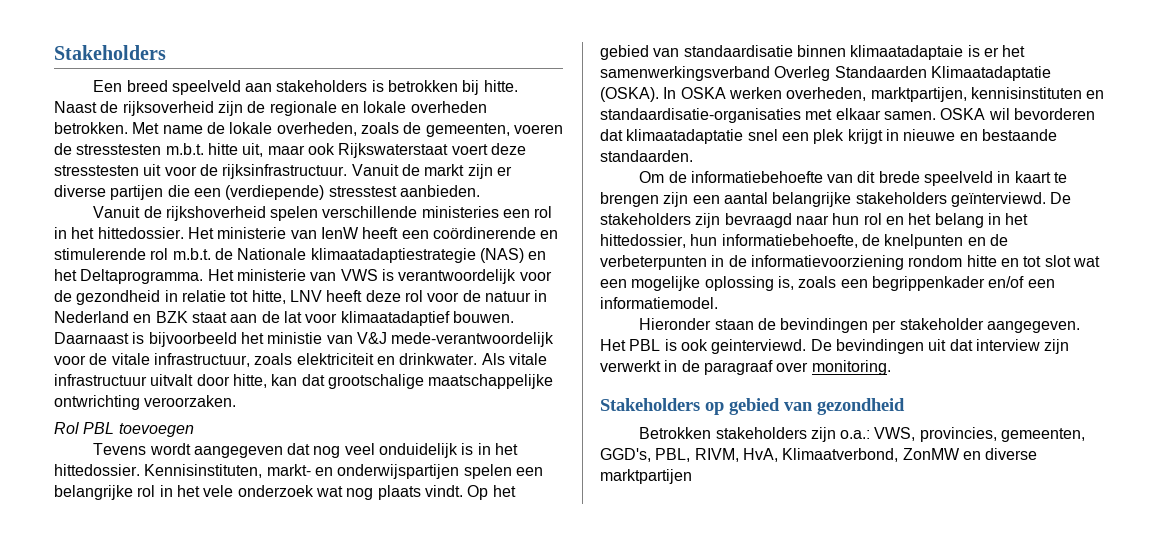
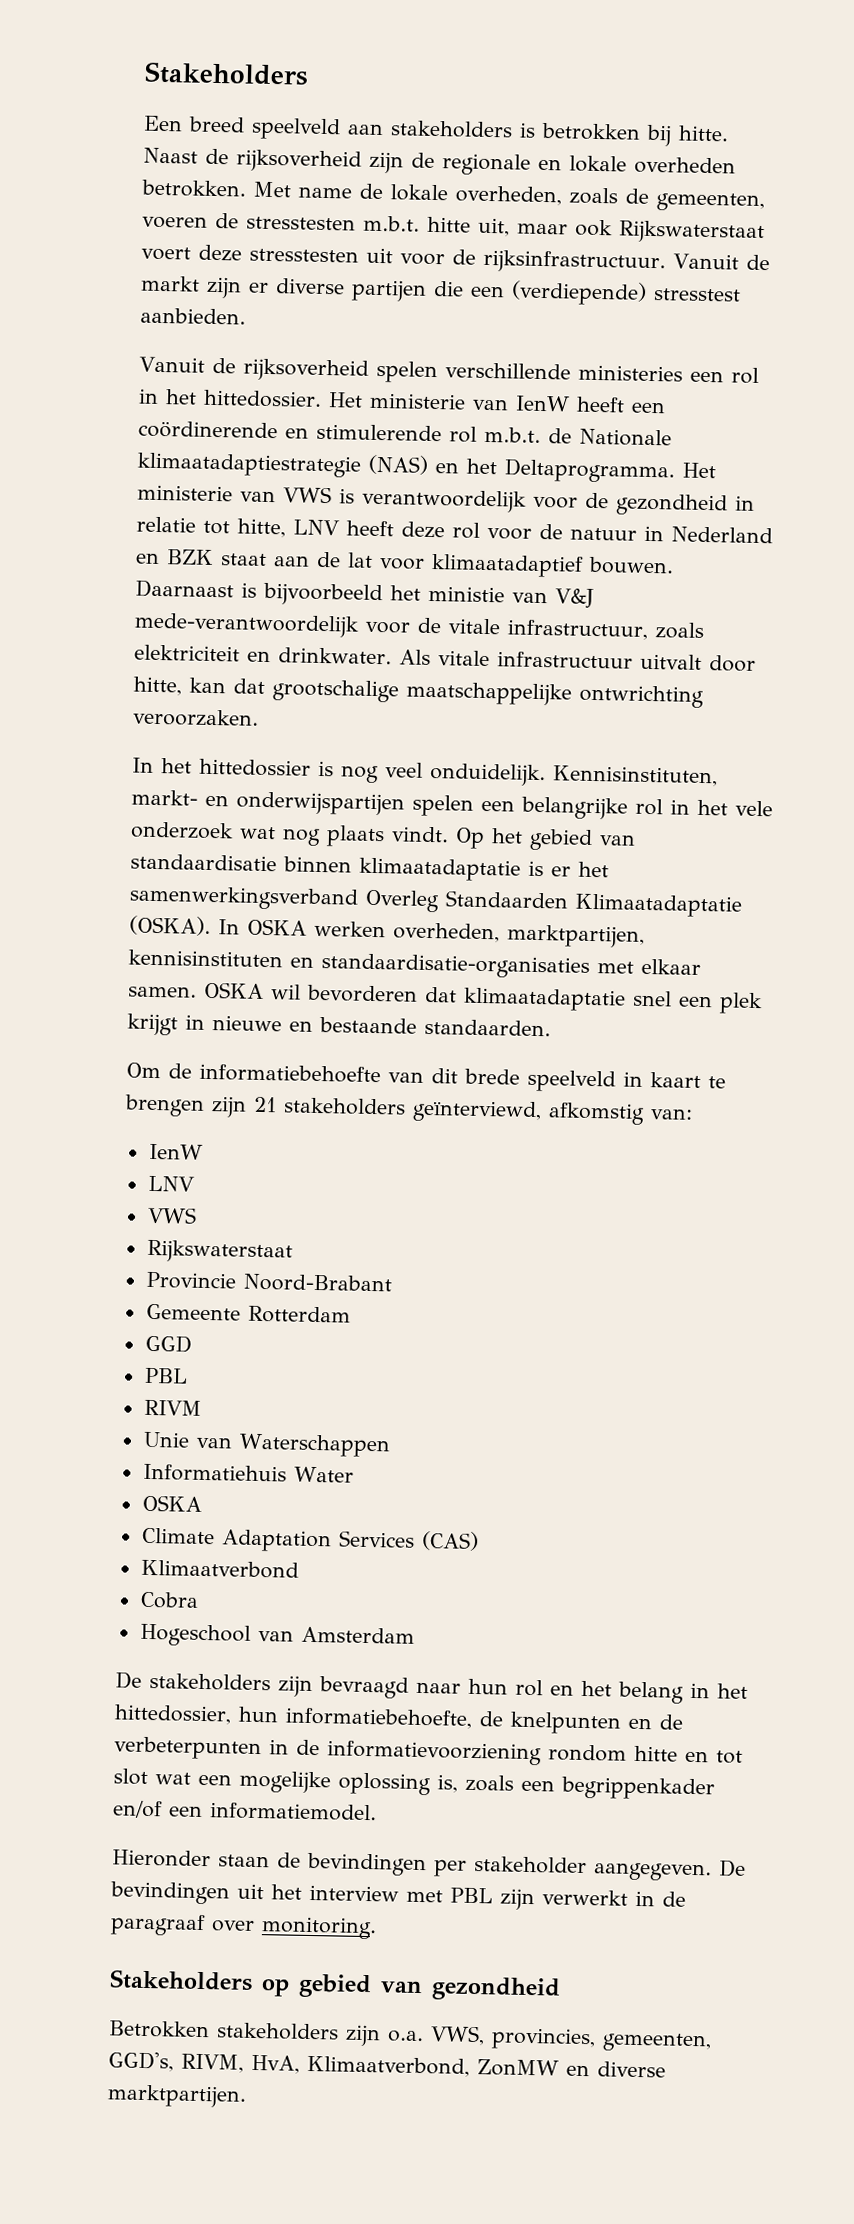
[165,206,266,221] rijkshoverheid -> [242,358,369,382] rijksoverheid
[54,422,194,437] [93,443,519,458] [54,464,140,476] Rol PBL toevoegen // Tevens wordt aangegeven dat nog veel onduidelijk is in het hittedossier. -> [132,757,546,787] In het hittedossier is nog veel onduidelijk.
[850,45,964,60] klimaatadaptaie -> [359,857,521,882] klimaatadaptatie
[692,192,1046,207] een aantal belangrijke stakeholders geïnterviewd. -> [253,1096,693,1125] [148,1143,203,1160] [147,1175,195,1192] [146,1206,197,1224] [146,1239,293,1264] [145,1271,392,1293] [145,1303,351,1324] [144,1334,192,1353] [143,1367,188,1384] [143,1399,202,1416] [142,1431,391,1458] [142,1463,354,1483] [141,1494,202,1512] [141,1527,479,1553] [140,1559,299,1579] [139,1591,199,1609] [139,1623,415,1647] 21 stakeholders geïnterviewd, afkomstig van: // IenW // LNV // VWS // Rijkswaterstaat // Provincie Noord-Brabant // Gemeente Rotterdam // GGD // PBL // RIVM // Unie van Waterschappen // Informatiehuis Water // OSKA // Climate Adaptation Services (CAS) // Klimaatverbond // Cobra // Hogeschool van Amsterdam //
[600,339,1040,354] Het PBL is ook geinterviewd. De bevindingen uit dat interview -> [719,1859,746,1877] [110,1881,493,1905] De bevindingen uit het interview met PBL
[840,430,871,439] o.a.: -> [387,2030,424,2043] o.a.
[655,448,691,462] PBL, -> (174, 2061) none
[600,469,692,484] marktpartijen -> [107,2084,247,2108] marktpartijen.

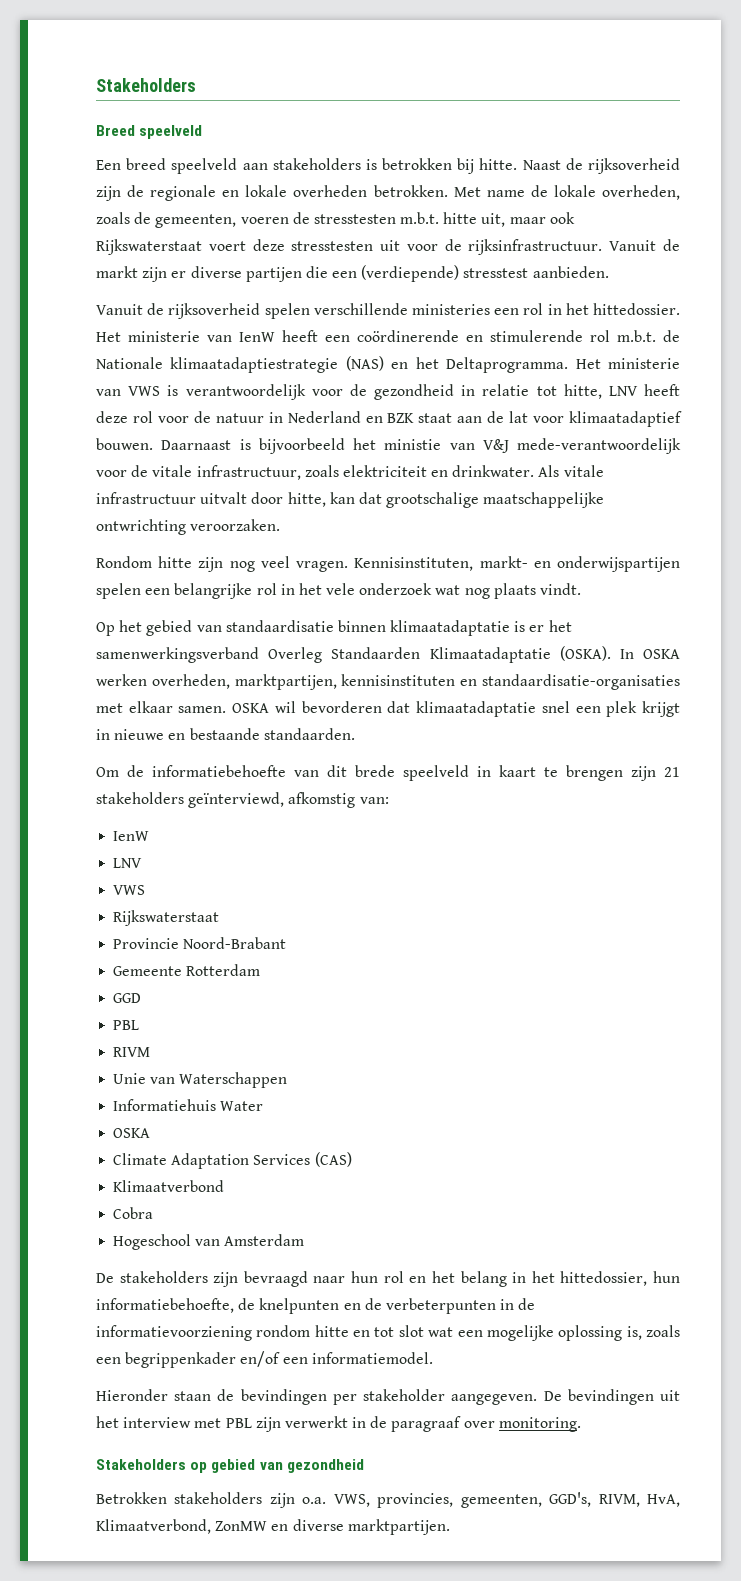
[144,61,309,86] Stakeholders -> [96,78,196,92] [96,125,203,139] Stakeholders // Breed speelveld
[132,757,334,777] In het hittedossier is -> [96,556,224,572] Rondom hitte zijn
[430,763,546,787] onduidelijk. -> [296,561,349,572] vragen.
(449, 834) none -> (582, 589) //

